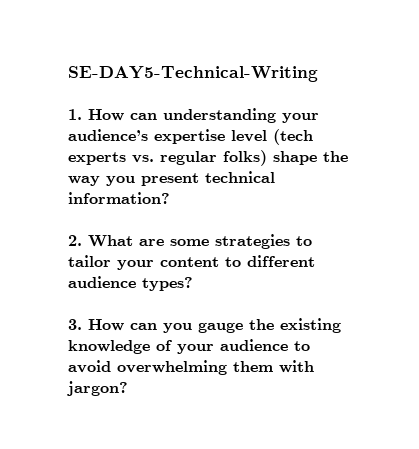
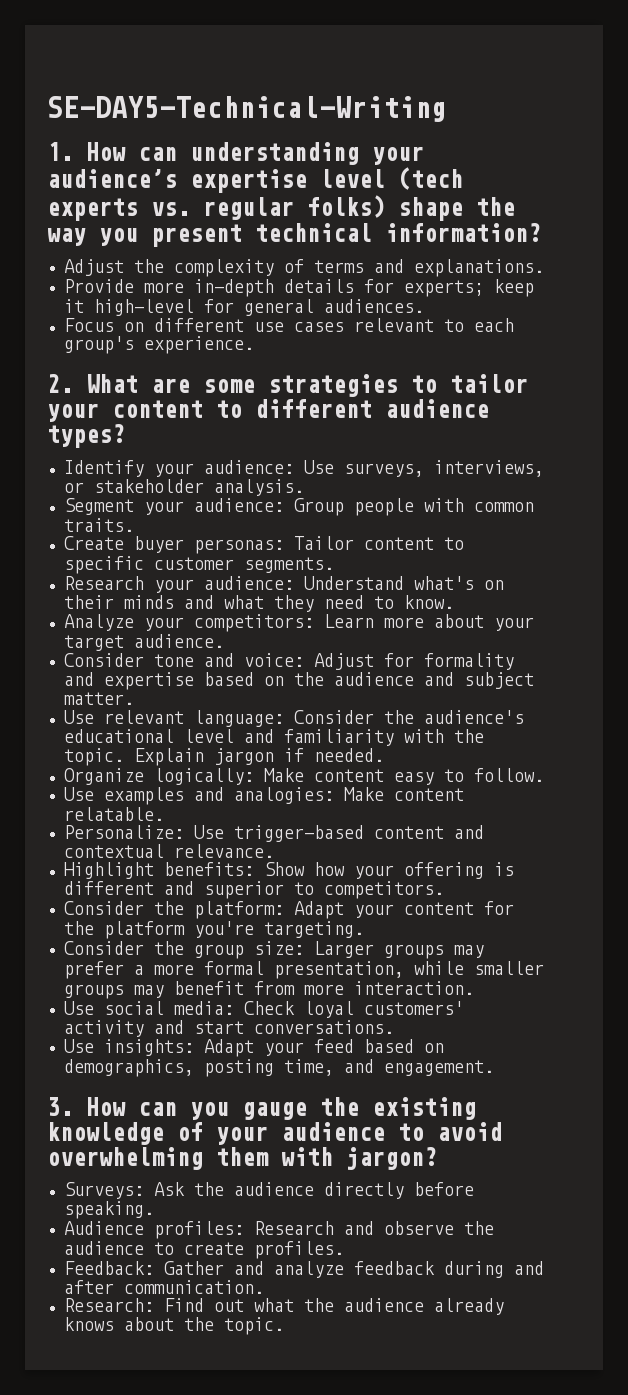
(170, 198) none -> [63,259,544,277] [63,279,534,297] [63,299,424,316] [63,318,514,332] [63,336,254,354] // Adjust the complexity of terms and explanations. // Provide more in-depth details for experts; keep it high-level for general audiences. // Focus on different use cases relevant to each group's experience.
(193, 284) none -> [63,460,544,477] [63,479,304,496] [63,498,534,516] [63,518,134,532] [63,536,464,554] [63,556,334,574] [63,576,504,593] [63,595,454,612] [63,614,534,632] [63,634,224,651] [63,653,514,670] [63,672,534,690] [63,692,134,705] [63,710,524,727] [63,729,484,746] [63,748,384,766] [63,768,544,785] [63,787,464,805] [63,807,164,821] [63,825,484,842] [63,844,274,858] [63,862,514,879] [63,881,444,899] [63,901,514,919] [63,921,364,939] [63,941,484,959] [63,961,544,979] [63,981,474,999] [63,1001,464,1018] [63,1020,394,1037] [63,1039,444,1057] [63,1059,494,1077] // Identify your audience: Use surveys, interviews, or stakeholder analysis. // Segment your audience: Group people with common traits. // Create buyer personas: Tailor content to specific customer segments. // Research your audience: Understand what's on their minds and what they need to know. // Analyze your competitors: Learn more about your target audience. // Consider tone and voice: Adjust for formality and expertise based on the audience and subject matter. // Use relevant language: Consider the audience's educational level and familiarity with the topic. Explain jargon if needed. // Organize logically: Make content easy to follow. // Use examples and analogies: Make content relatable. // Personalize: Use trigger-based content and contextual relevance. // Highlight benefits: Show how your offering is different and superior to competitors. // Consider the platform: Adapt your content for the platform you're targeting. // Consider the group size: Larger groups may prefer a more formal presentation, while smaller groups may benefit from more interaction. // Use social media: Check loyal customers' activity and start conversations. // Use insights: Adapt your feed based on demographics, posting time, and engagement.
(128, 388) none -> [63,1182,474,1199] [63,1201,154,1219] [63,1221,494,1239] [63,1241,344,1259] [63,1261,544,1278] [63,1280,264,1294] [63,1298,504,1315] [63,1317,284,1335] // Surveys: Ask the audience directly before speaking. // Audience profiles: Research and observe the audience to create profiles. // Feedback: Gather and analyze feedback during and after communication. // Research: Find out what the audience already knows about the topic.

